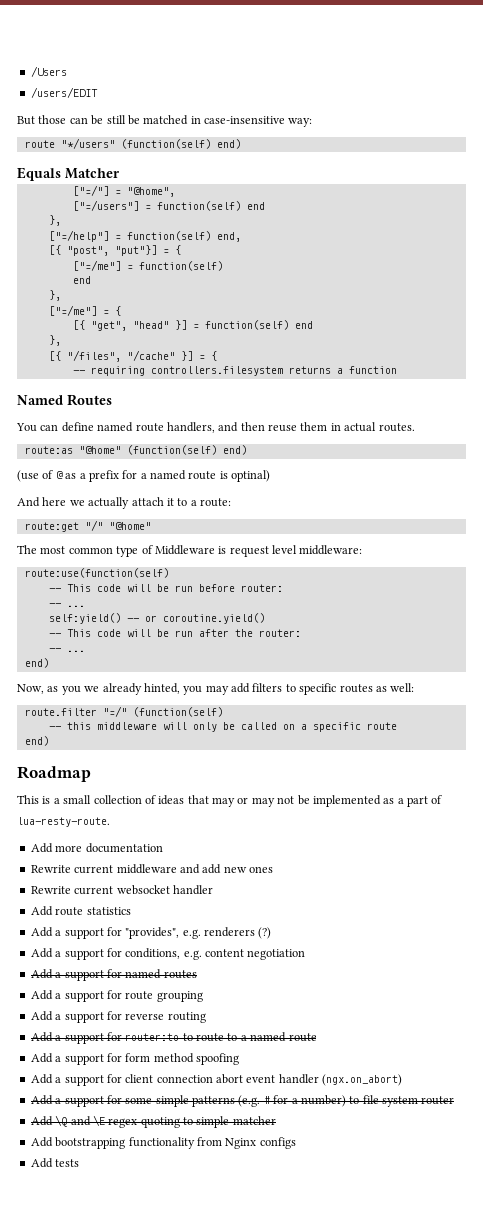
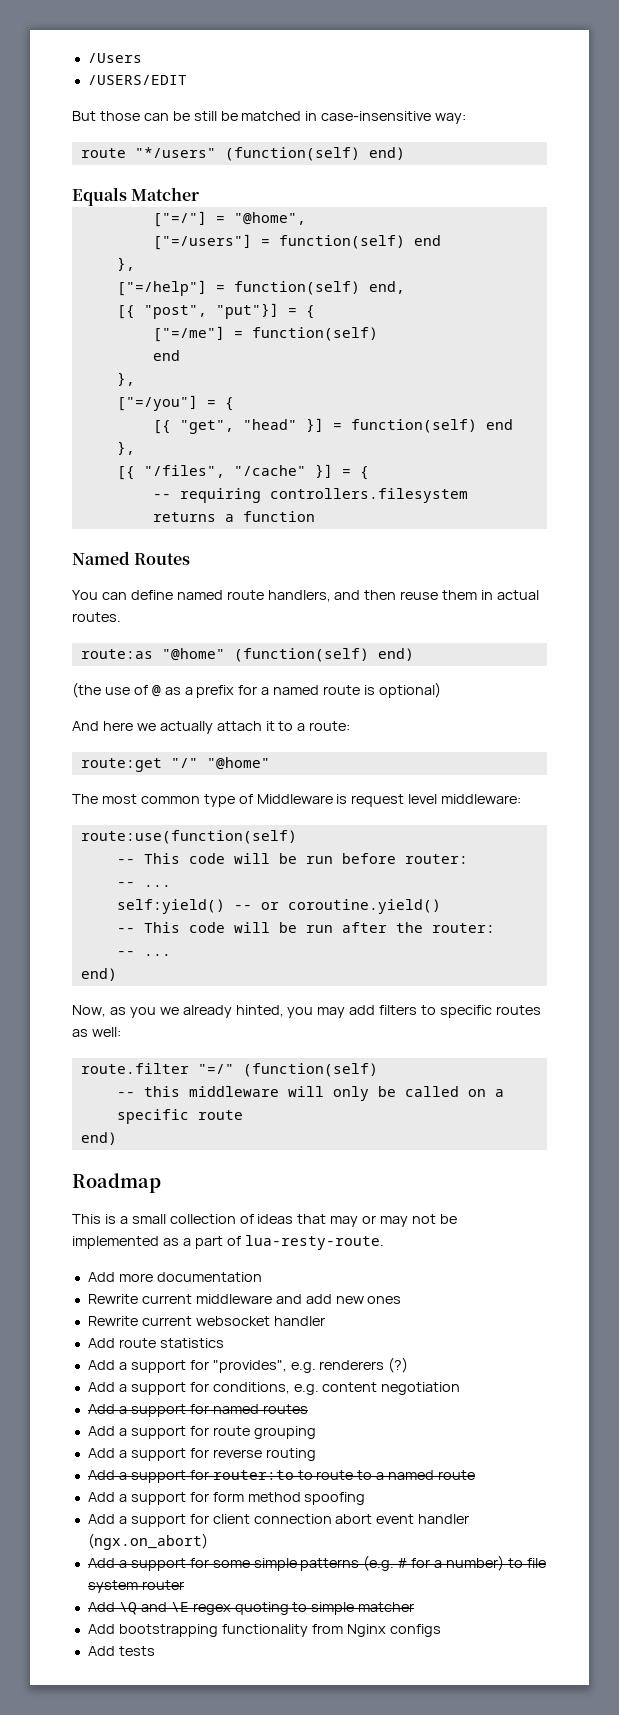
[30,87,98,98] /users/EDIT -> [87,75,187,85] /USERS/EDIT
[48,305,97,316] ["=/me"] -> [116,395,198,411] ["=/you"]
[17,470,39,482] (use -> [72,682,130,698] (the use
[231,470,271,482] optinal) -> [378,682,441,698] optional)

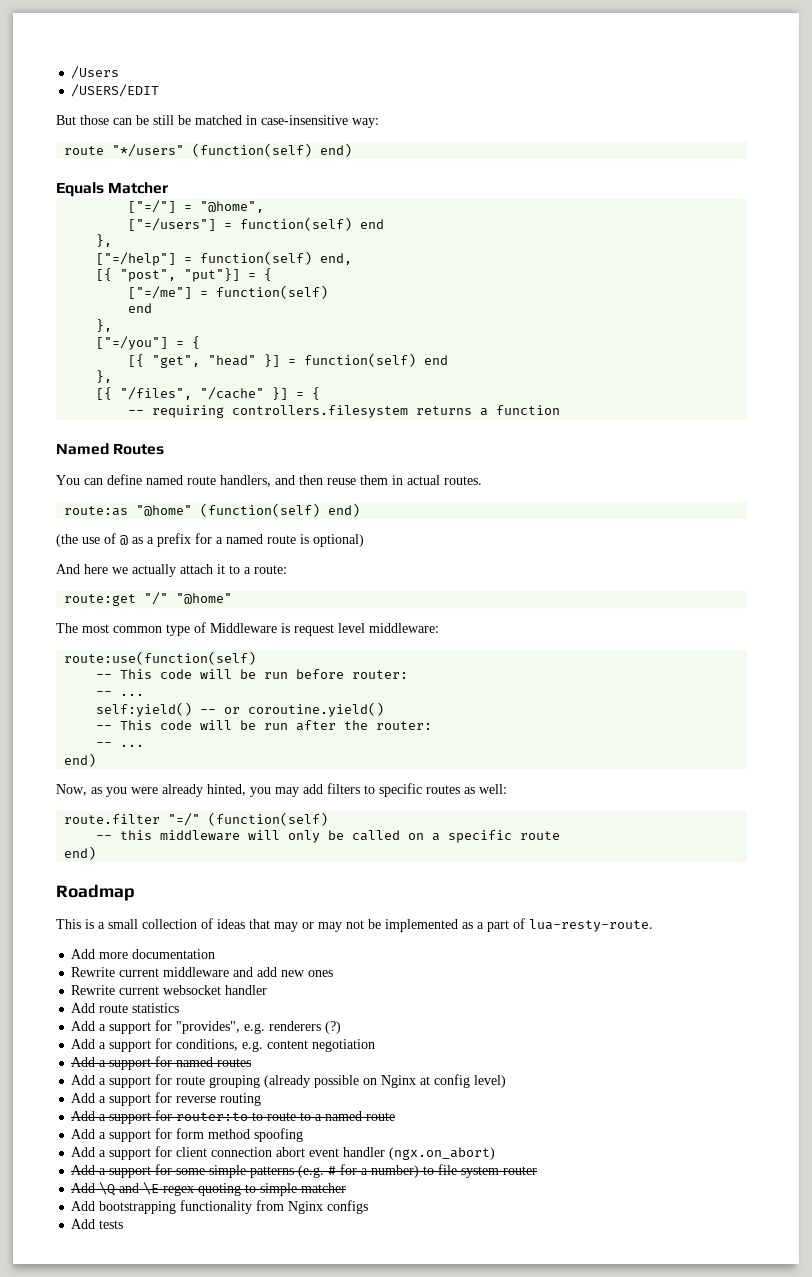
[159,1007,179,1015] we -> [131,787,158,794] were
(316, 1432) none -> [264,1074,507,1088] (already possible on Nginx at config level)

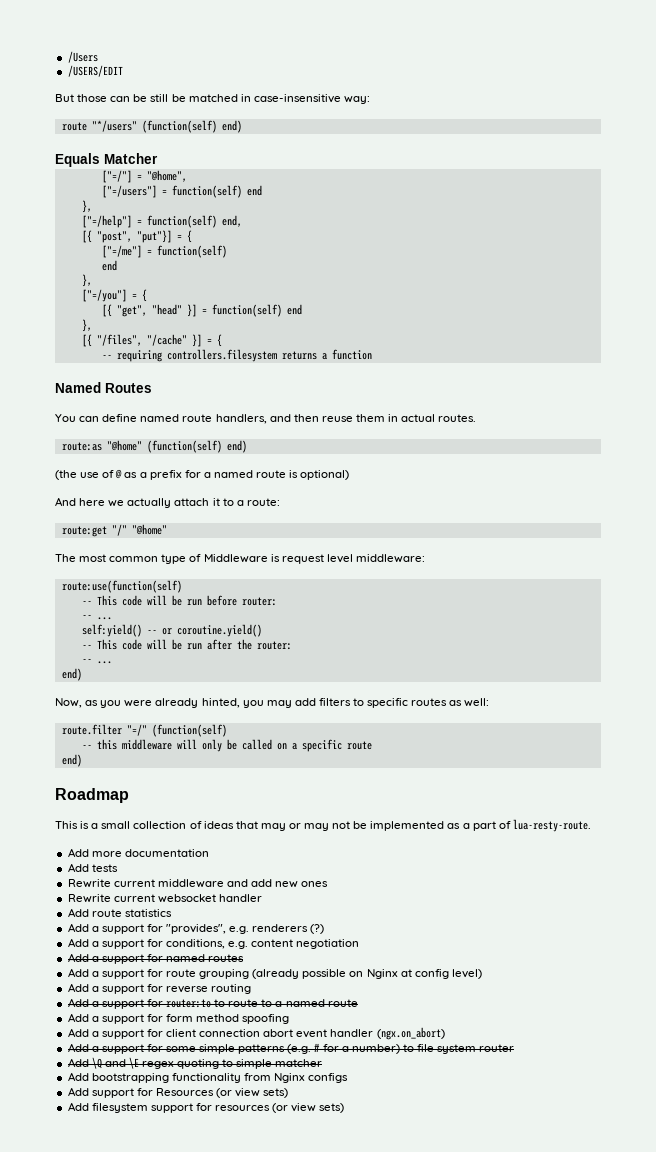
(216, 954) none -> [67,863,118,872] // Add tests
[99,1220,124,1229] tests -> [91,1088,289,1098] [67,1102,345,1113] support for Resources (or view sets) // Add filesystem support for resources (or view sets)

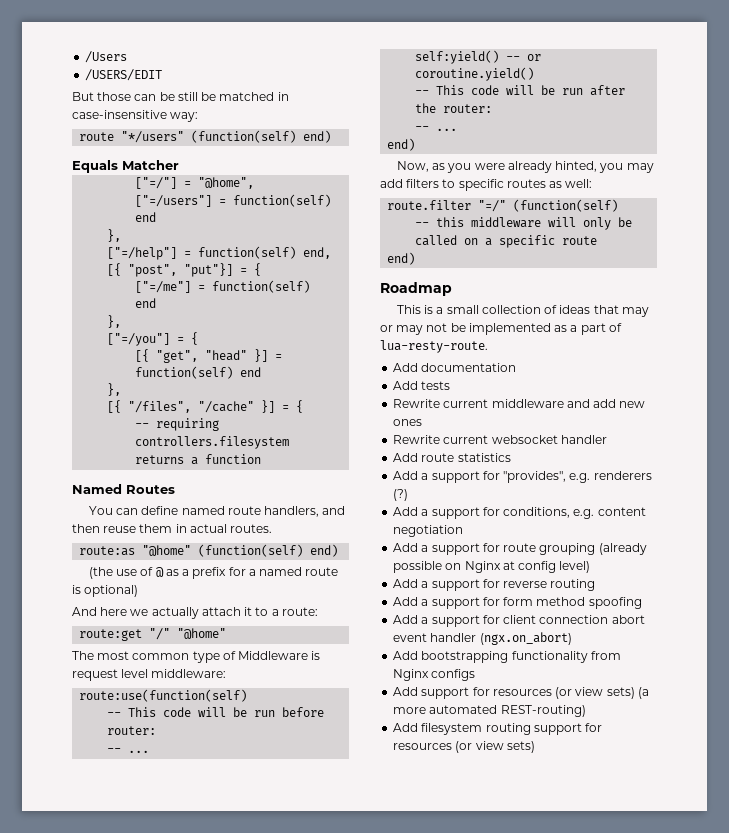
[91,851,122,857] more -> (419, 367) none
[67,953,245,964] // Add a support for named routes -> (464, 531) none
[67,998,358,1009] // Add a support for router:to to route to a named route -> (596, 585) none
[67,1043,515,1054] [67,1057,323,1069] // Add a support for some simple patterns (e.g. # for a number) to file system router // Add \Q and \E regex quoting to simple matcher -> (572, 638) none
[155,1088,289,1098] Resources (or view sets) -> [492,687,649,699] [393,705,586,717] resources (or view sets) (a more automated REST-routing)
(148, 1108) none -> [485,723,531,735] routing

